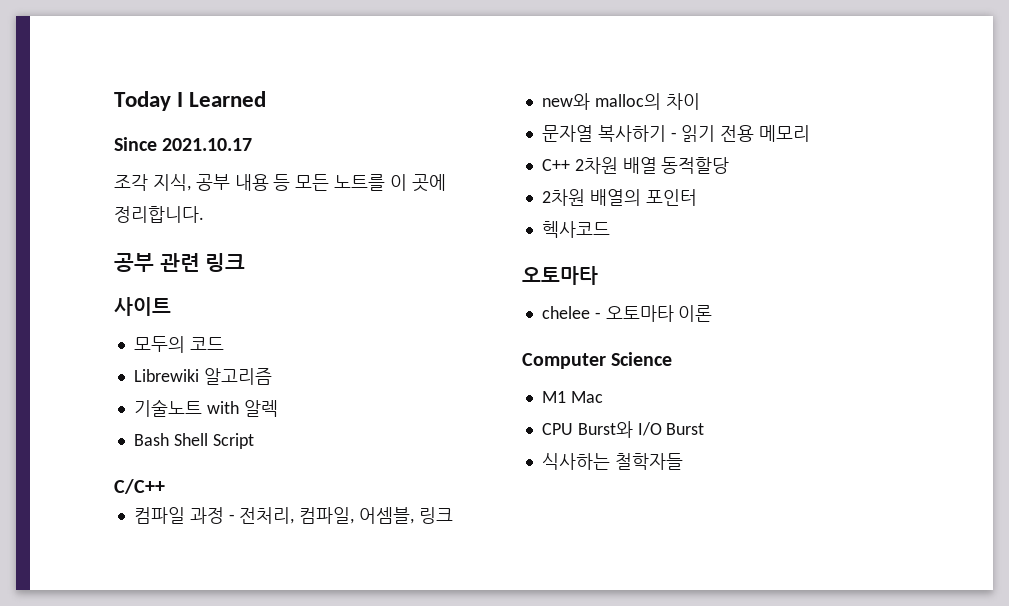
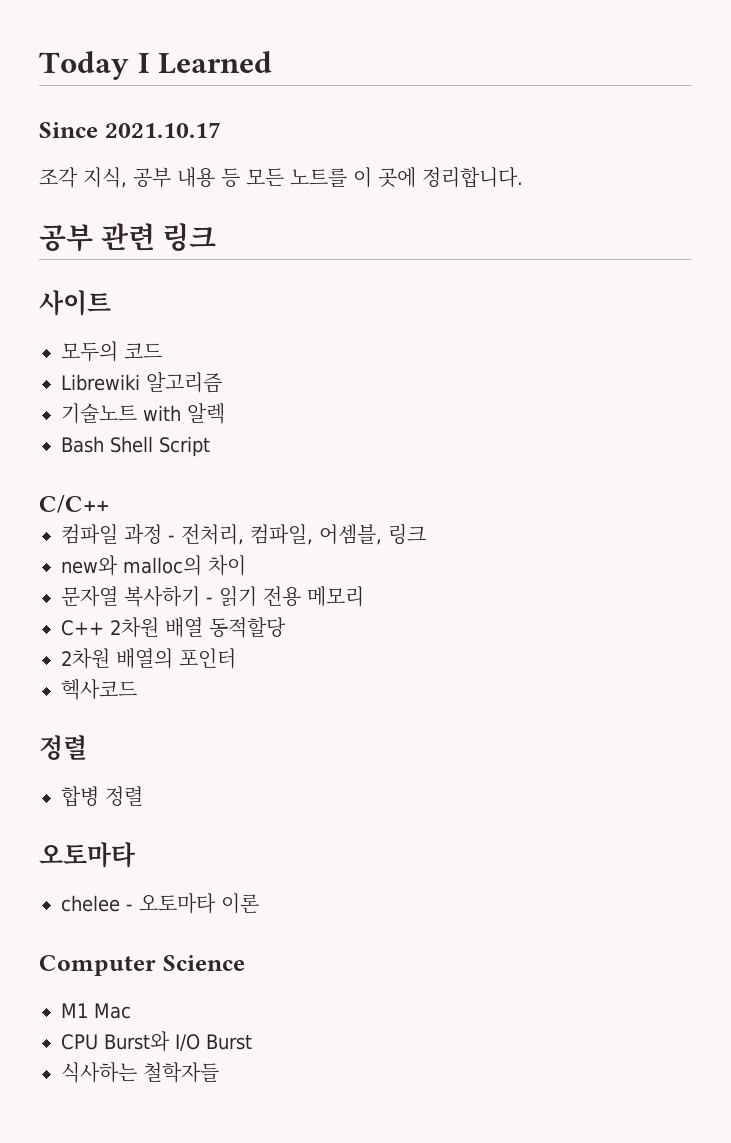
(610, 229) none -> [39,735,87,760] [61,786,143,807] // 정렬 // 합병 정렬

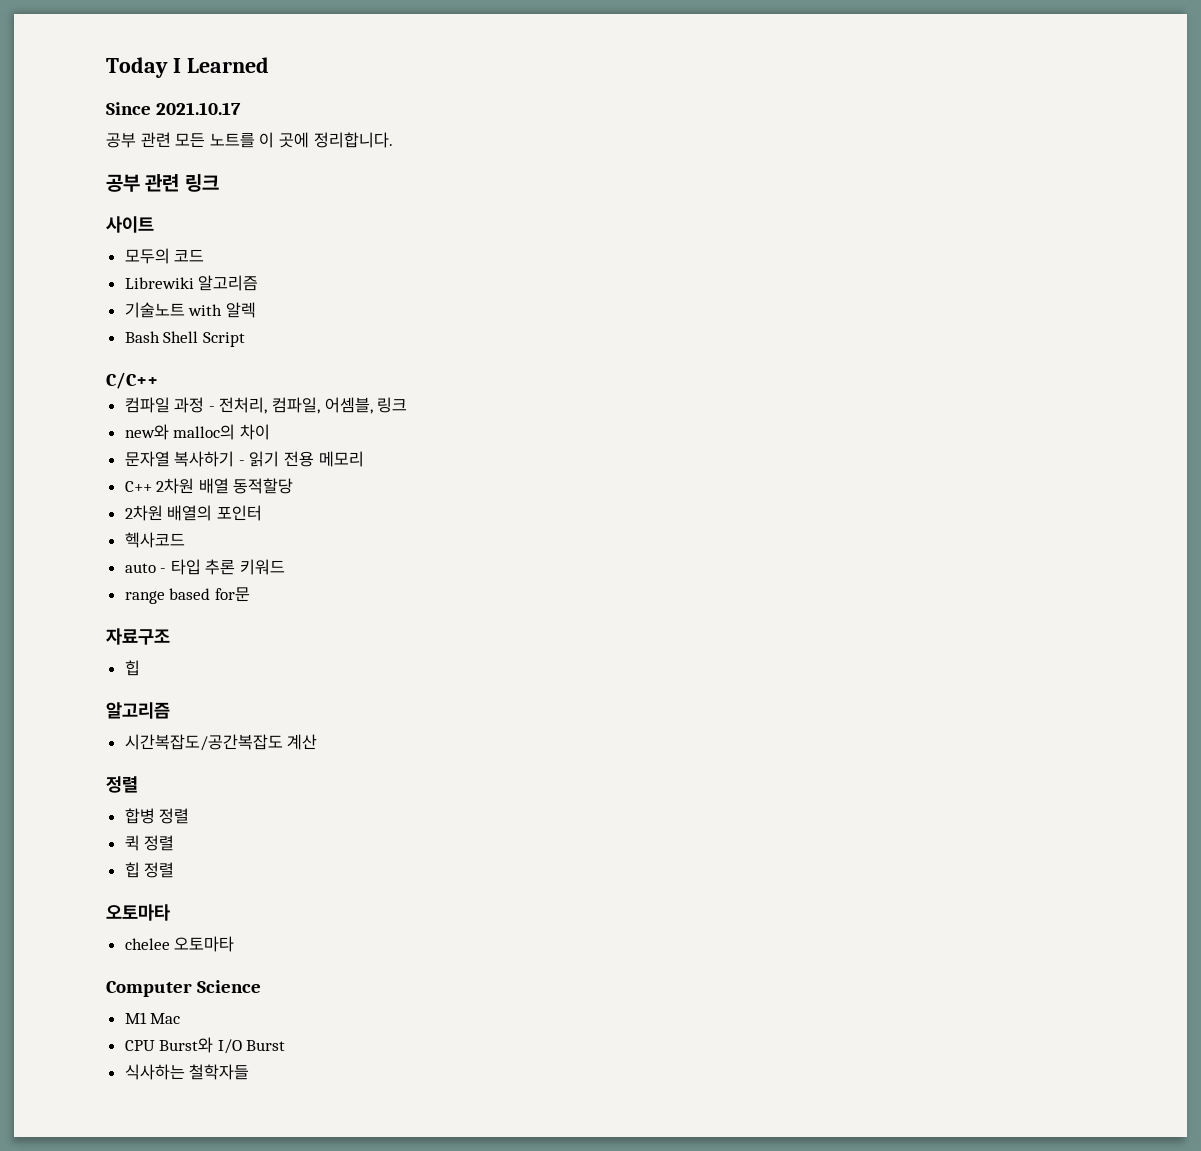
[39,167,240,188] 조각 지식, 공부 내용 등 -> [106,132,171,148] 공부 관련
(137, 689) none -> [124,559,286,575] [124,587,250,604] [106,628,170,645] [124,660,140,676] [106,702,170,719] [124,734,318,751] // auto - 타입 추론 키워드 // range based for문 // 자료구조 // 힙 // 알고리즘 // 시간복잡도/공간복잡도 계산
(143, 796) none -> [124,835,175,851] [124,862,175,878] // 퀵 정렬 // 힙 정렬
[126,893,259,914] - 오토마타 이론 -> [174,936,235,952] 오토마타

